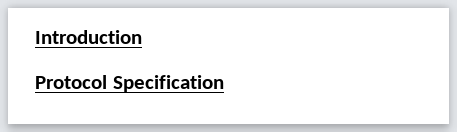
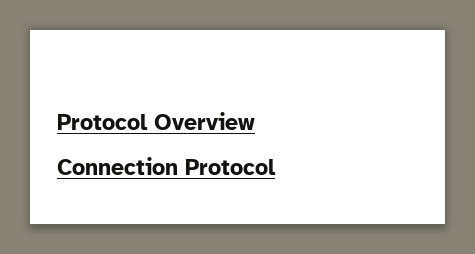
[35,30,142,44] [35,75,224,92] Introduction // Protocol Specification -> [57,112,255,130] [57,157,276,175] Protocol Overview // Connection Protocol

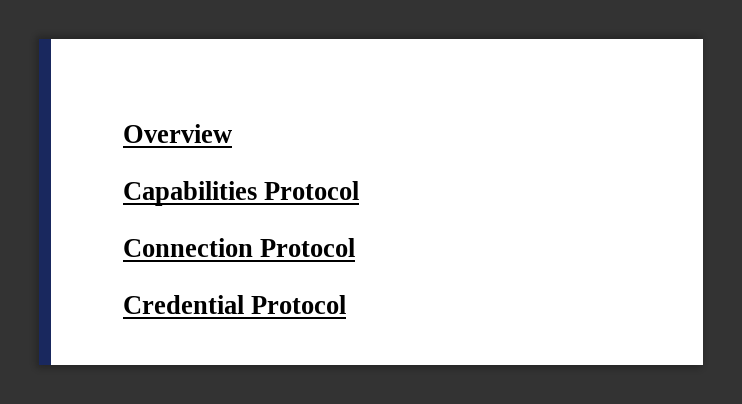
[57,112,255,130] Protocol Overview -> [123,124,232,143] [123,181,360,206] Overview // Capabilities Protocol
(276, 167) none -> [123,295,347,314] // Credential Protocol

